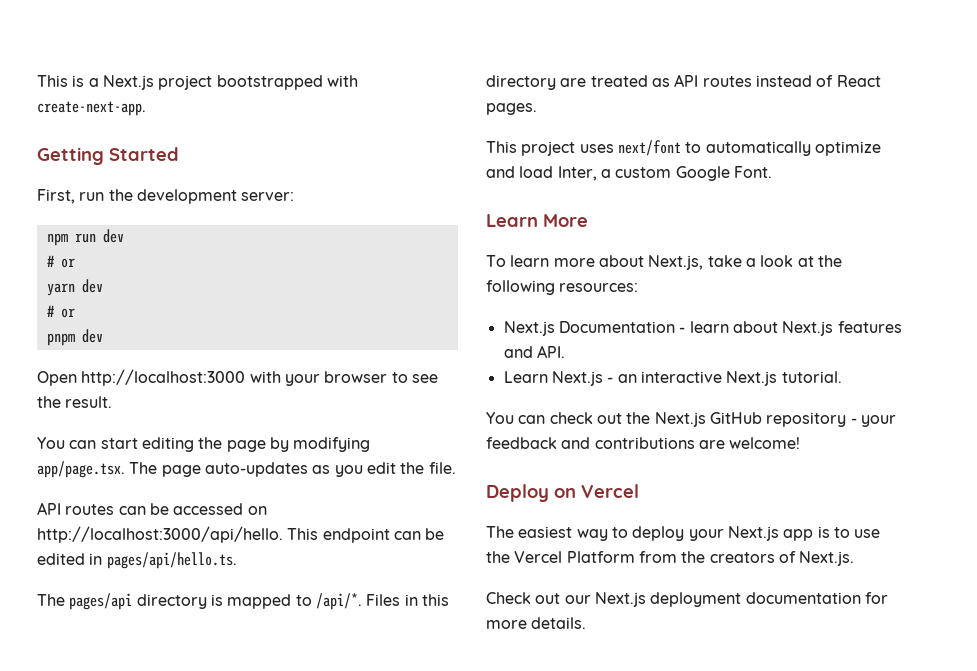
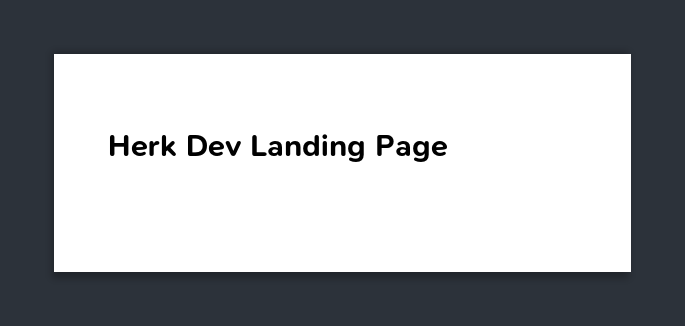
[37,75,358,90] [37,101,146,116] [37,147,179,165] [37,189,295,204] [46,229,124,246] [46,255,75,268] [46,279,103,296] [46,305,75,318] [46,329,103,346] [37,369,438,386] [37,396,113,408] [37,437,371,452] [37,461,456,478] [37,502,267,515] [37,526,445,543] [37,552,237,569] [37,593,449,610] [486,74,881,90] [486,103,537,115] [486,140,881,156] [486,166,772,181] [486,214,588,227] [486,255,842,270] [486,280,639,295] [503,321,902,336] [503,345,565,358] [503,371,842,386] [486,412,896,427] [486,437,801,449] [486,484,639,502] [486,526,881,541] [486,551,855,566] [486,592,888,607] [486,617,587,629] This is a Next.js project bootstrapped with create-next-app. // Getting Started // First, run the development server: // npm run dev // # or // yarn dev // # or // pnpm dev // Open http://localhost:3000 with your browser to see the result. // You can start editing the page by modifying app/page.tsx. The page auto-updates as you edit the file. // API routes can be accessed on http://localhost:3000/api/hello. This endpoint can be edited in pages/api/hello.ts. // The pages/api directory is mapped to /api/*. Files in this directory are treated as API routes instead of React pages. // This project uses next/font to automatically optimize and load Inter, a custom Google Font. // Learn More // To learn more about Next.js, take a look at the following resources: // Next.js Documentation - learn about Next.js features and API. // Learn Next.js - an interactive Next.js tutorial. // You can check out the Next.js GitHub repository - your feedback and contributions are welcome! // Deploy on Vercel // The easiest way to deploy your Next.js app is to use the Vercel Platform from the creators of Next.js. // Check out our Next.js deployment documentation for more details. -> [108,134,448,162] Herk Dev Landing Page

